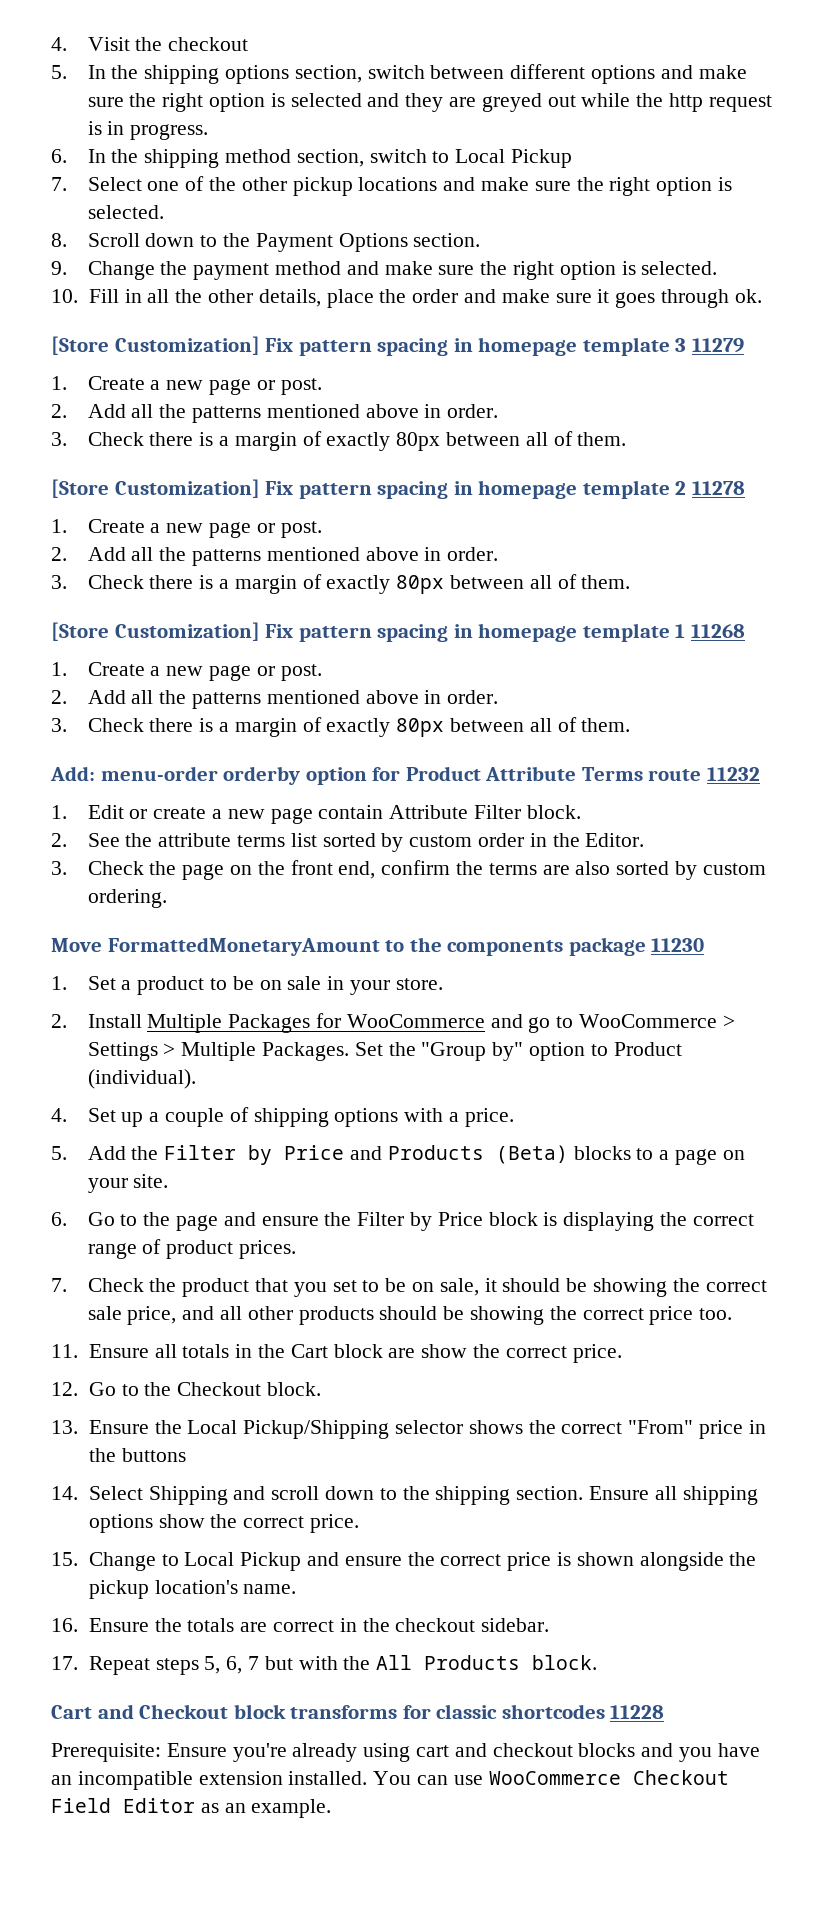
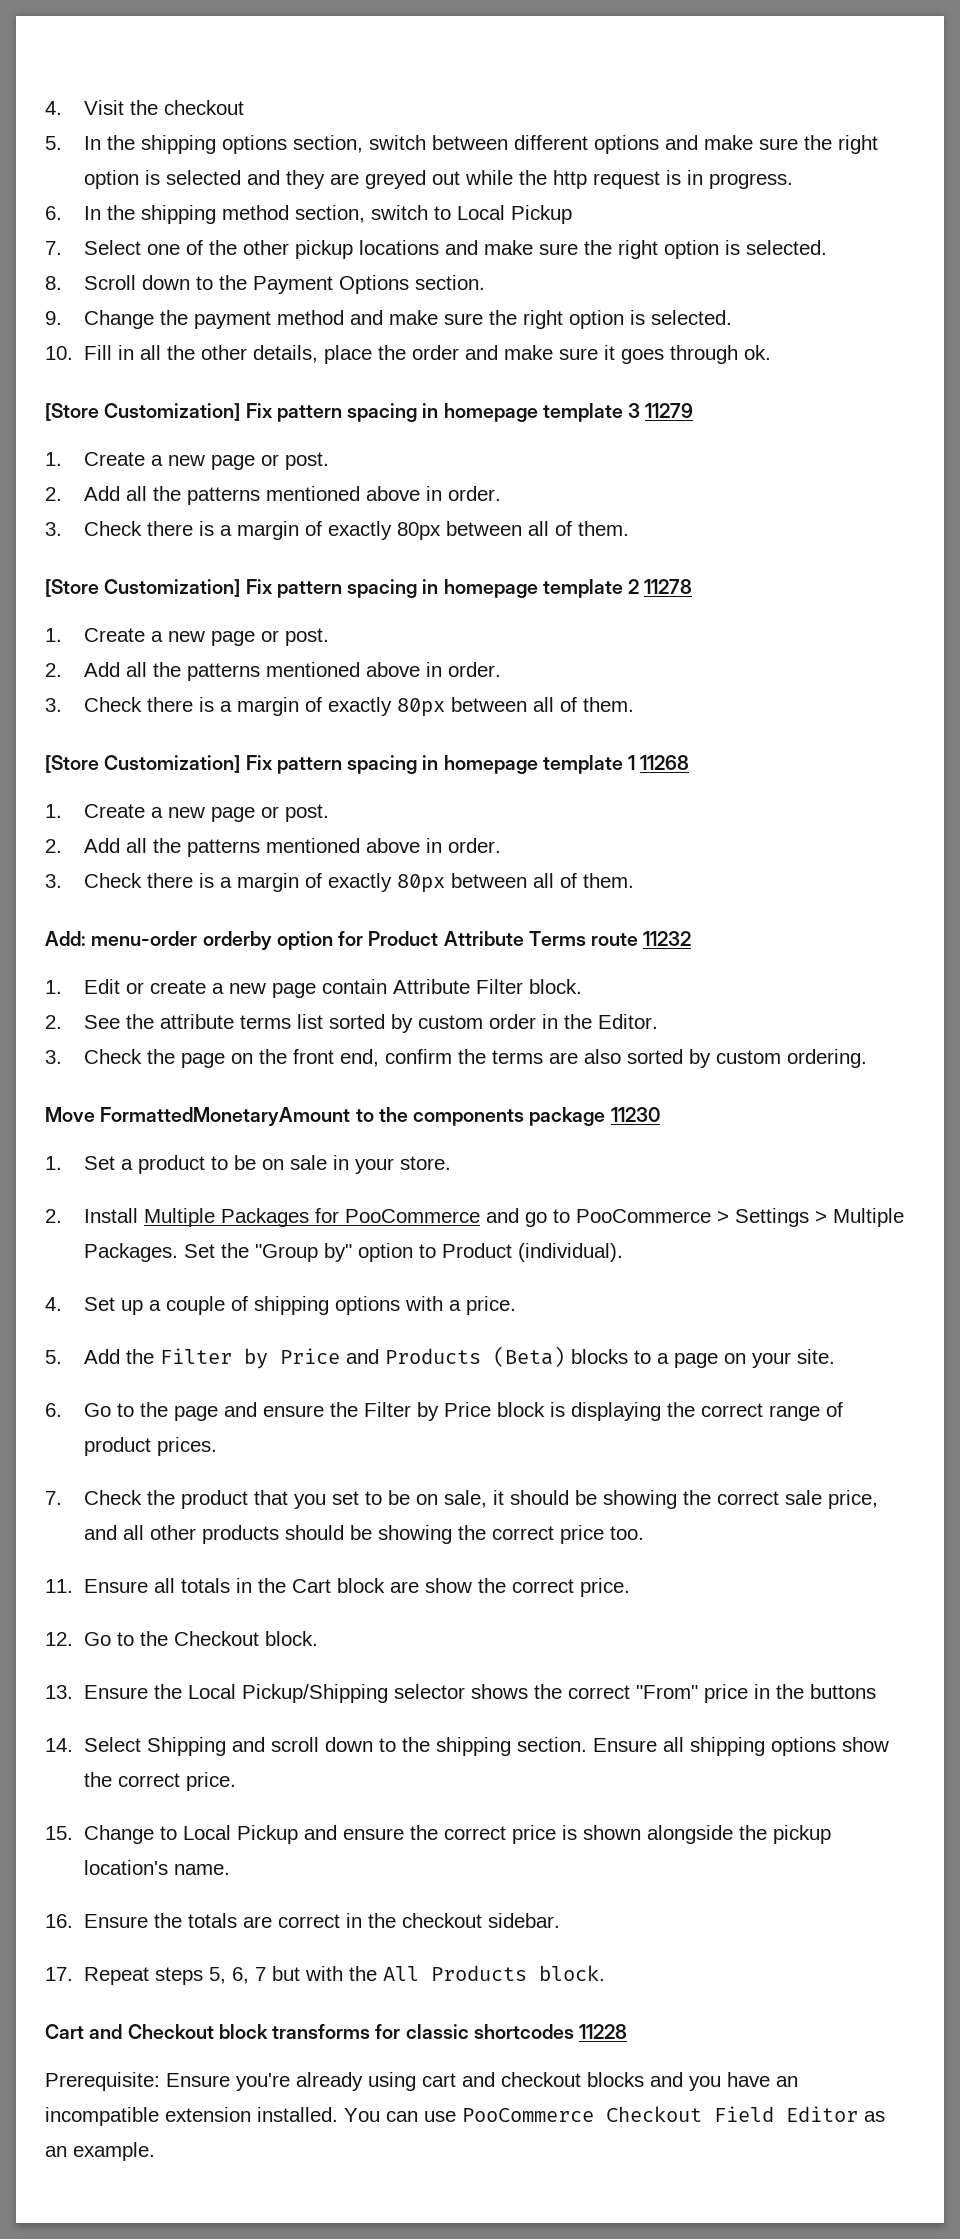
[346,1014,485,1028] WooCommerce -> [344,1209,480,1223] PooCommerce
[579,1014,718,1028] WooCommerce -> [575,1209,711,1223] PooCommerce
[488,1771,621,1785] WooCommerce -> [462,2108,594,2122] PooCommerce

